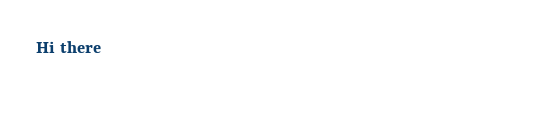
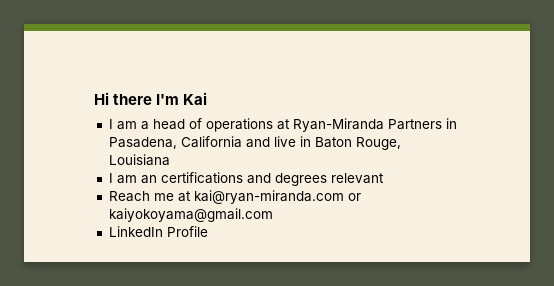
(102, 47) none -> [156,92,208,105] [108,118,457,132] [108,136,401,150] [108,154,170,166] [108,172,384,186] [108,190,361,204] [108,208,273,222] [108,226,208,237] I'm Kai // I am a head of operations at Ryan-Miranda Partners in Pasadena, California and live in Baton Rouge, Louisiana // I am an certifications and degrees relevant // Reach me at kai@ryan-miranda.com or kaiyokoyama@gmail.com // LinkedIn Profile

